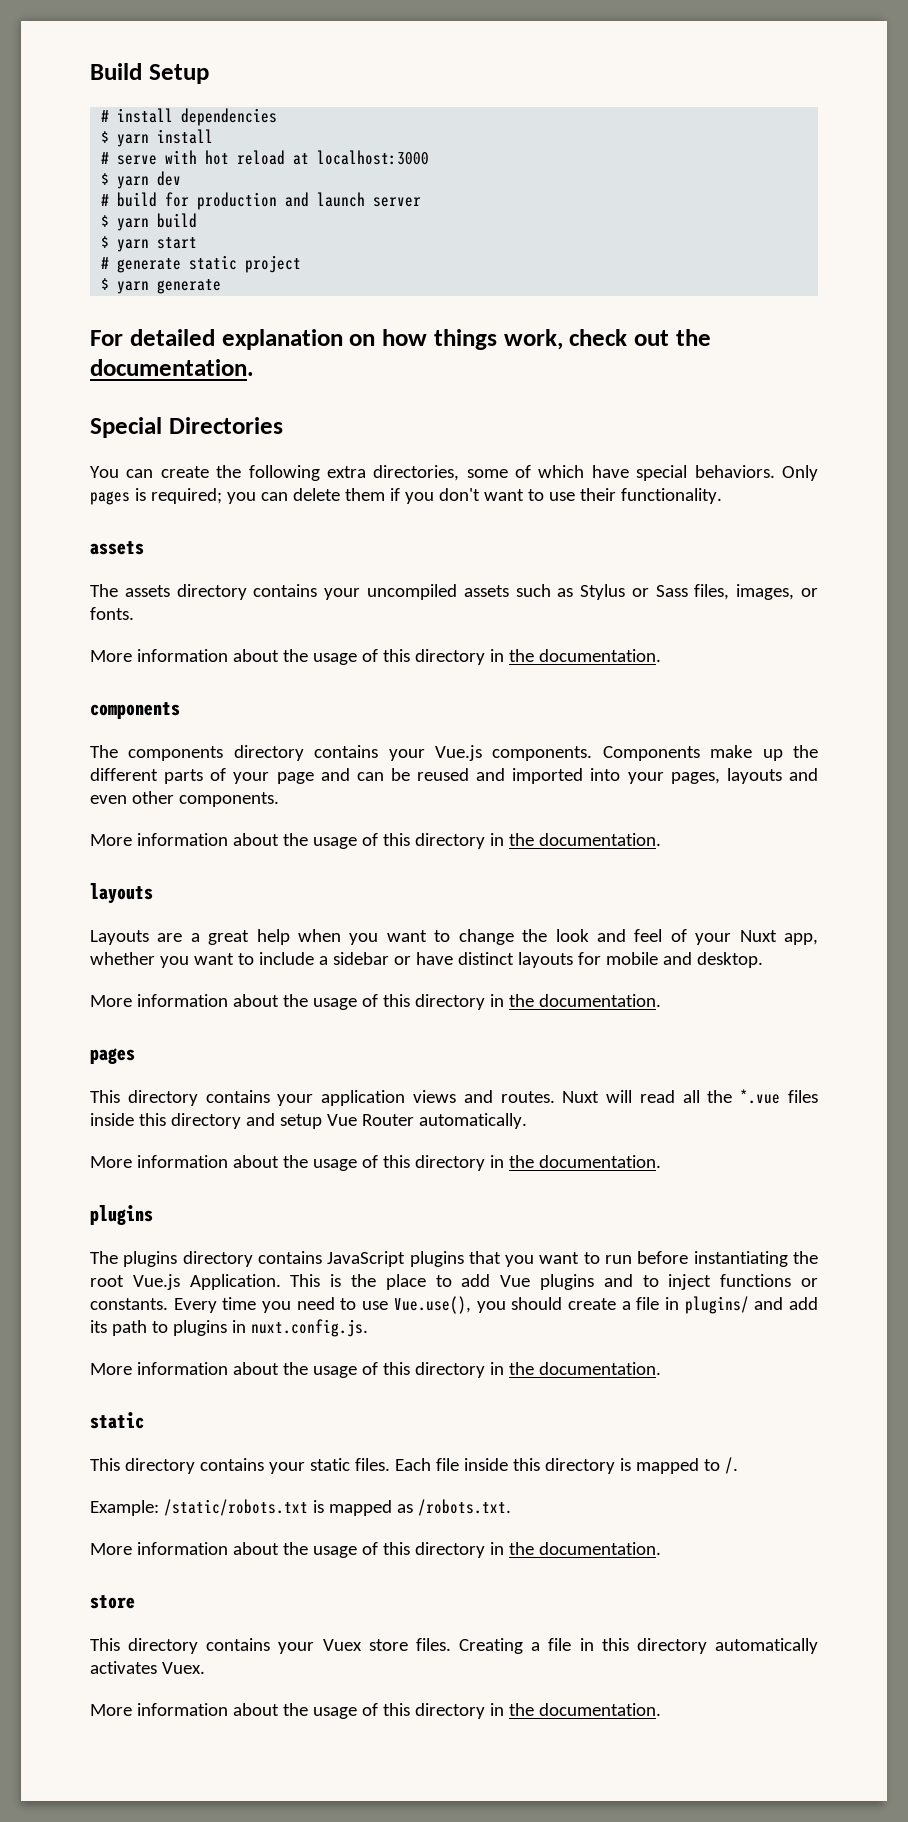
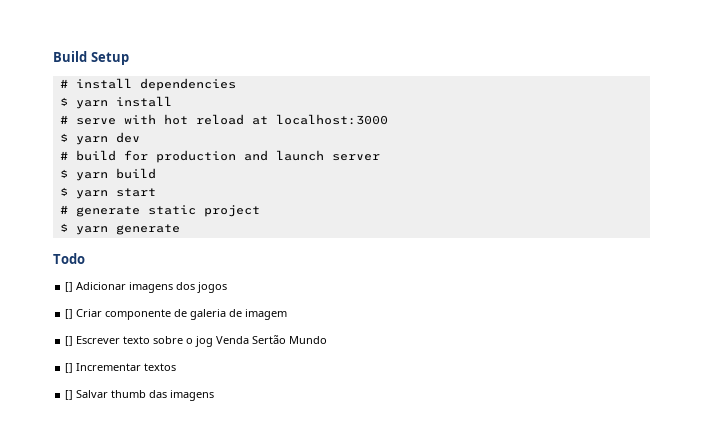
[90,329,711,350] [90,359,254,376] [90,417,283,438] [90,465,819,481] [90,488,722,505] [90,541,144,555] [90,584,819,600] [90,607,134,620] [90,649,661,665] [90,702,180,719] [90,745,818,761] [90,768,818,784] [90,791,279,807] [90,833,661,849] [90,883,153,904] [90,929,818,945] [90,952,763,968] [90,994,661,1010] [90,1048,135,1064] [90,1089,819,1106] [90,1113,527,1129] [90,1155,661,1171] [90,1205,153,1225] [90,1251,818,1267] [90,1274,818,1290] [90,1296,818,1314] [90,1319,368,1337] [90,1362,661,1378] [90,1412,144,1429] [90,1457,738,1474] [90,1499,511,1516] [90,1542,661,1558] [90,1595,135,1609] [90,1638,818,1654] [90,1661,205,1674] [90,1703,661,1719] For detailed explanation on how things work, check out the documentation. // Special Directories // You can create the following extra directories, some of which have special behaviors. Only pages is required; you can delete them if you don't want to use their functionality. // assets // The assets directory contains your uncompiled assets such as Stylus or Sass files, images, or fonts. // More information about the usage of this directory in the documentation. // components // The components directory contains your Vue.js components. Components make up the different parts of your page and can be reused and imported into your pages, layouts and even other components. // More information about the usage of this directory in the documentation. // layouts // Layouts are a great help when you want to change the look and feel of your Nuxt app, whether you want to include a sidebar or have distinct layouts for mobile and desktop. // More information about the usage of this directory in the documentation. // pages // This directory contains your application views and routes. Nuxt will read all the *.vue files inside this directory and setup Vue Router automatically. // More information about the usage of this directory in the documentation. // plugins // The plugins directory contains JavaScript plugins that you want to run before instantiating the root Vue.js Application. This is the place to add Vue plugins and to inject functions or constants. Every time you need to use Vue.use(), you should create a file in plugins/ and add its path to plugins in nuxt.config.js. // More information about the usage of this directory in the documentation. // static // This directory contains your static files. Each file inside this directory is mapped to /. // Example: /static/robots.txt is mapped as /robots.txt. // More information about the usage of this directory in the documentation. // store // This directory contains your Vuex store files. Creating a file in this directory automatically activates Vuex. // More information about the usage of this directory in the documentation. -> [53,253,85,264] [65,282,228,293] [65,309,288,320] [65,335,328,347] [65,363,177,373] [65,390,215,401] Todo // [] Adicionar imagens dos jogos // [] Criar componente de galeria de imagem // [] Escrever texto sobre o jog Venda Sertão Mundo // [] Incrementar textos // [] Salvar thumb das imagens

